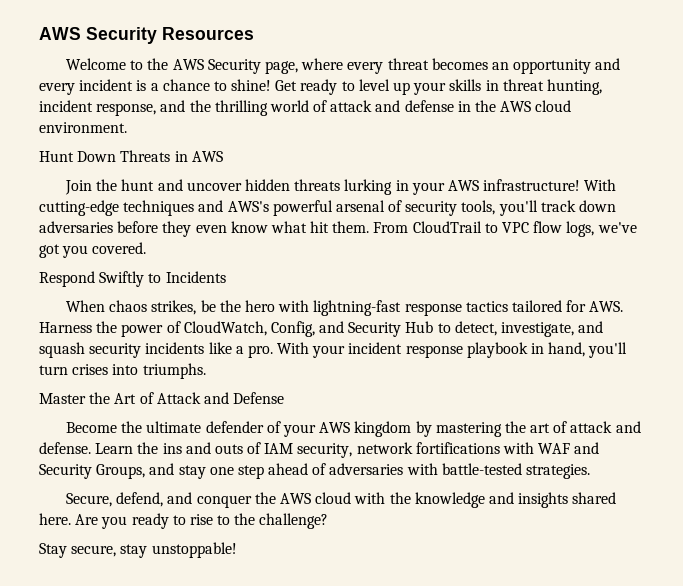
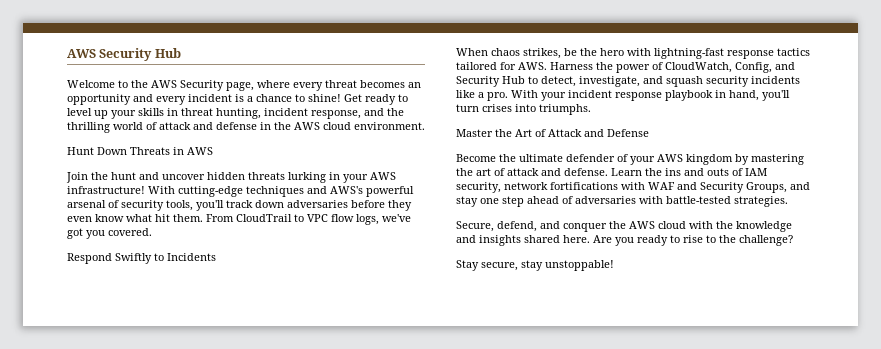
[39,27,254,44] AWS Security Resources -> [67,48,181,61] AWS Security Hub

